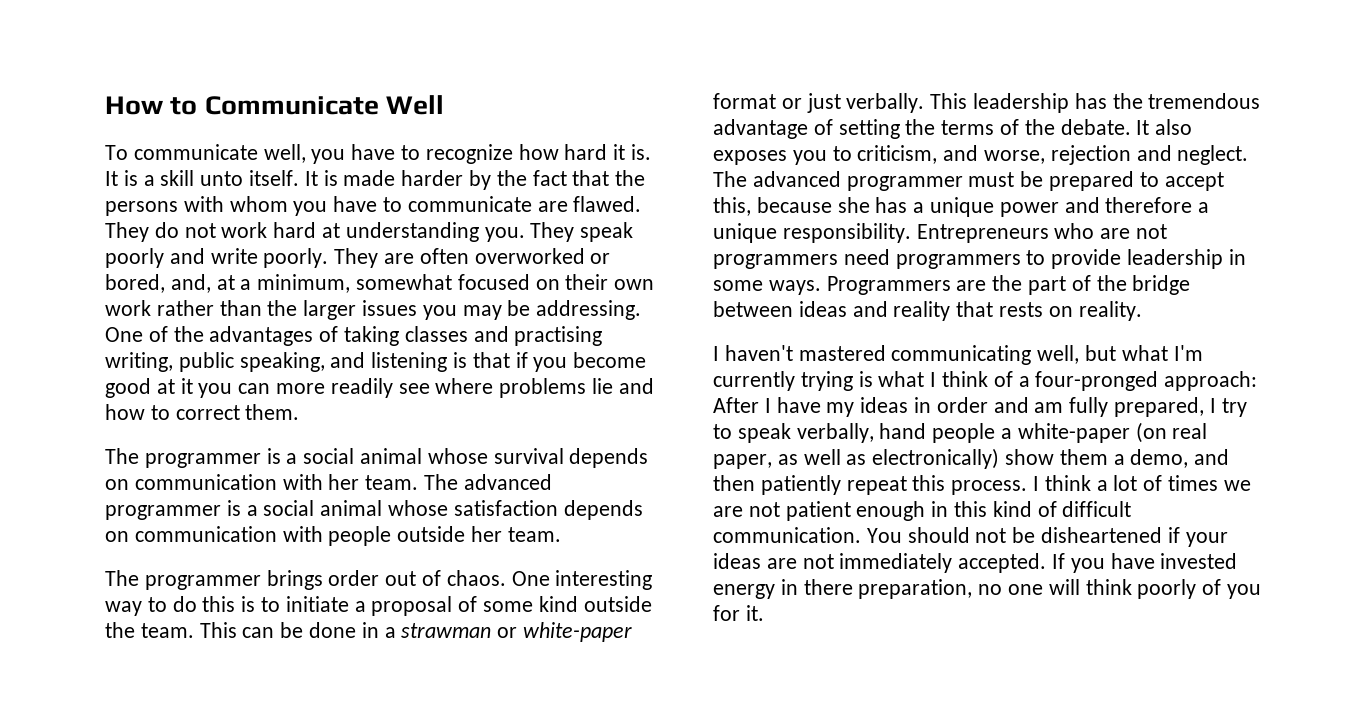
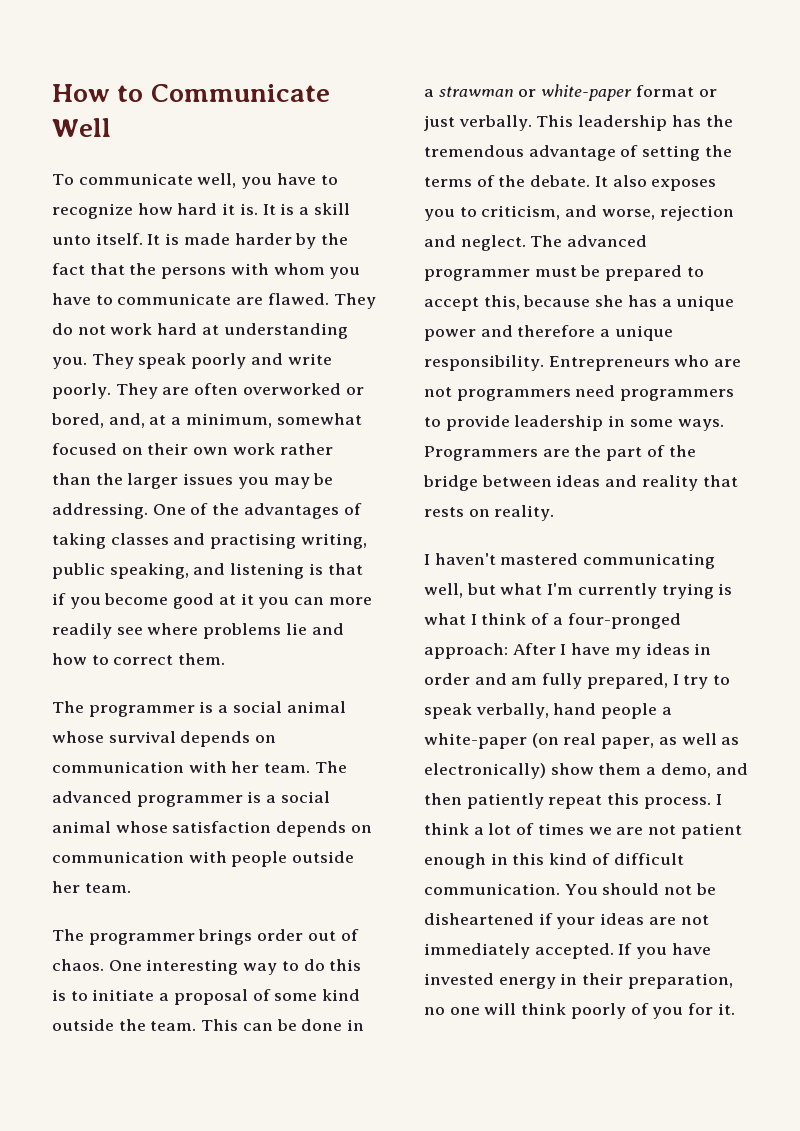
[803,579,853,595] there -> [582,973,624,985] their

